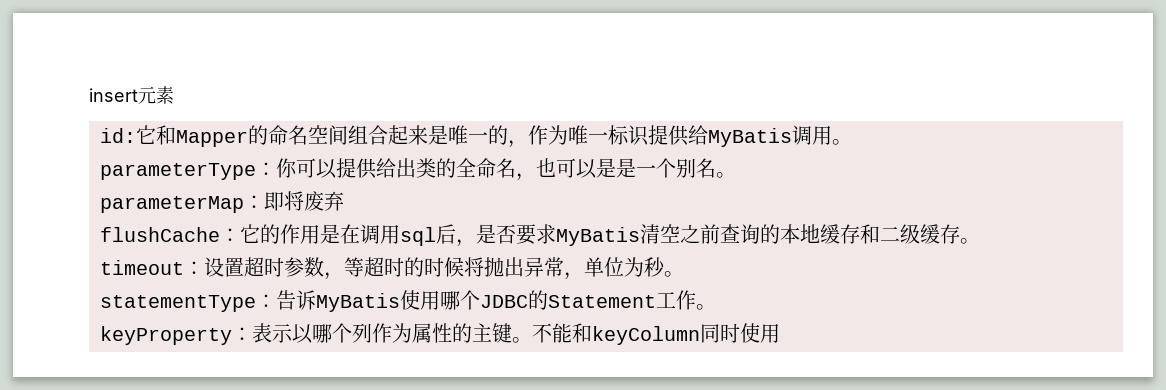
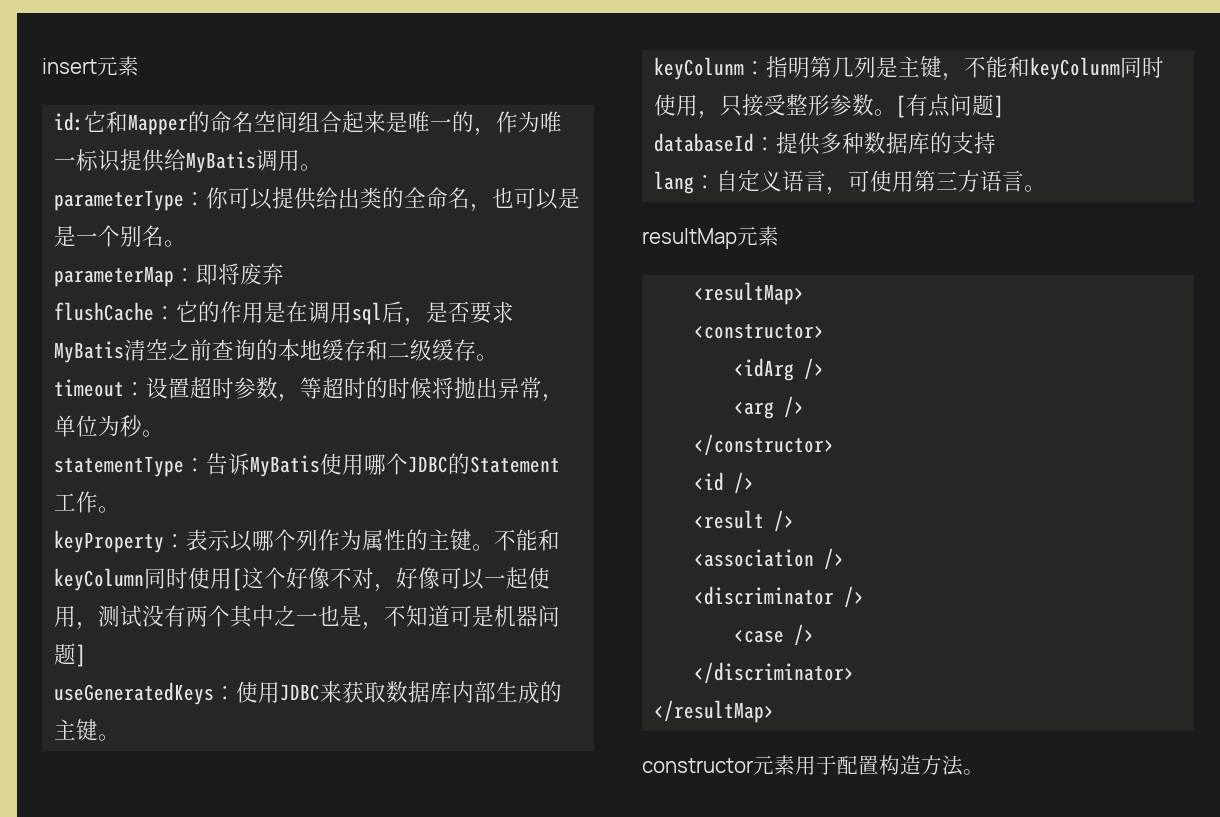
(780, 333) none -> [232,567,551,592] [54,605,561,630] [54,643,87,667] [54,681,563,705] [54,719,121,741] [654,56,1165,81] [654,94,1005,119] [654,132,997,155] [654,170,1047,195] [642,226,779,249] [694,282,805,305] [694,324,825,339] [734,358,825,381] [734,396,805,419] [694,434,835,456] [694,472,755,494] [694,510,795,532] [694,548,845,570] [694,586,865,608] [734,624,815,646] [694,662,855,684] [654,700,775,723] [642,755,984,776] [这个好像不对，好像可以一起使用，测试没有两个其中之一也是，不知道可是机器问题] // useGeneratedKeys：使用JDBC来获取数据库内部生成的主键。 // keyColunm：指明第几列是主键，不能和keyColunm同时使用，只接受整形参数。[有点问题] // databaseId：提供多种数据库的支持 // lang：自定义语言，可使用第三方语言。 // resultMap元素 // <resultMap> // <constructor> // <idArg /> // <arg /> // </constructor> // <id /> // <result /> // <association /> // <discriminator /> // <case /> // </discriminator> // </resultMap> // constructor元素用于配置构造方法。

